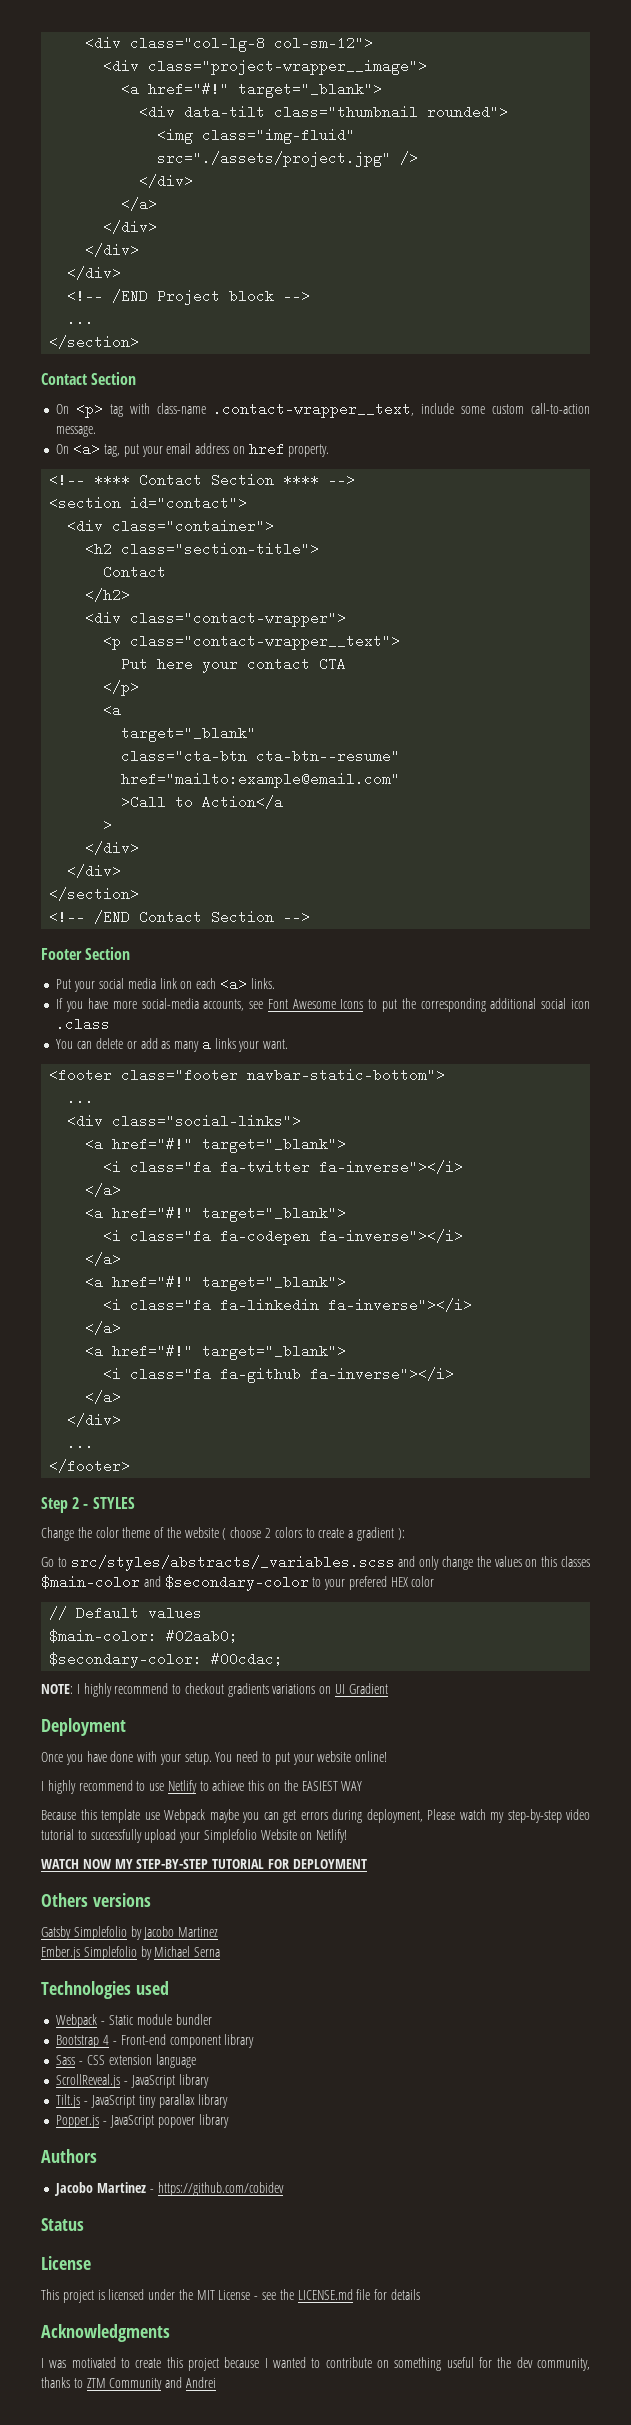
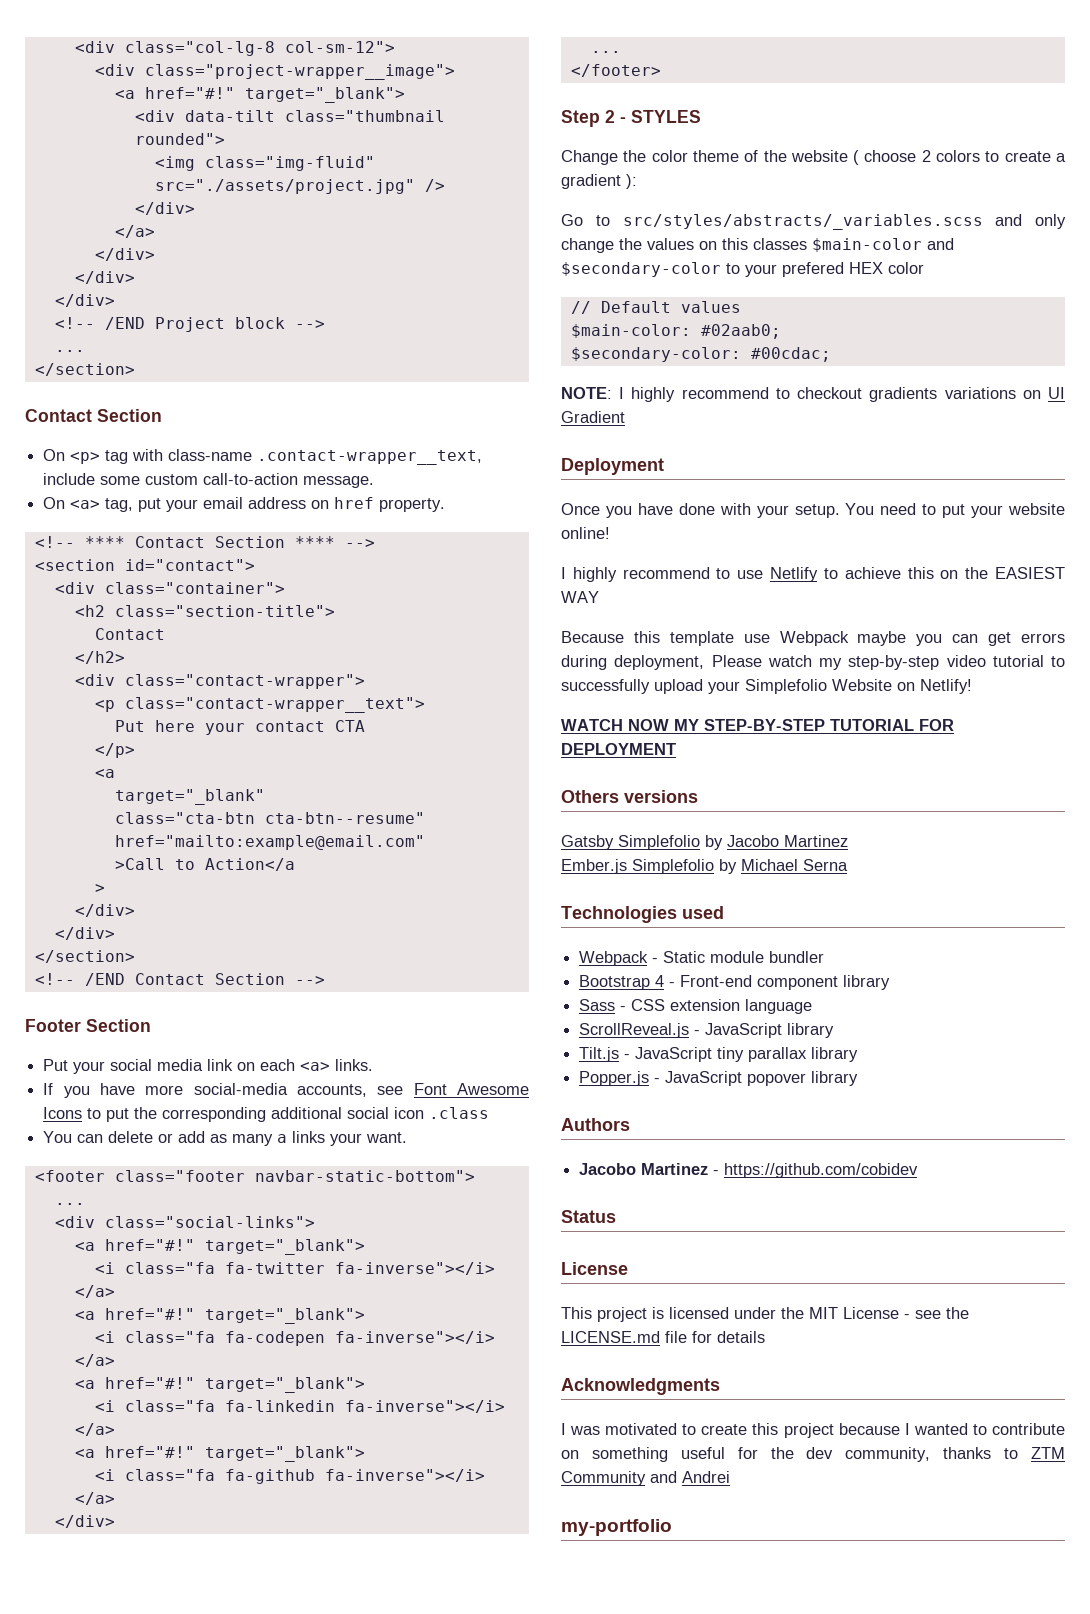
(216, 2382) none -> [561,1519,672,1536] // my-portfolio

